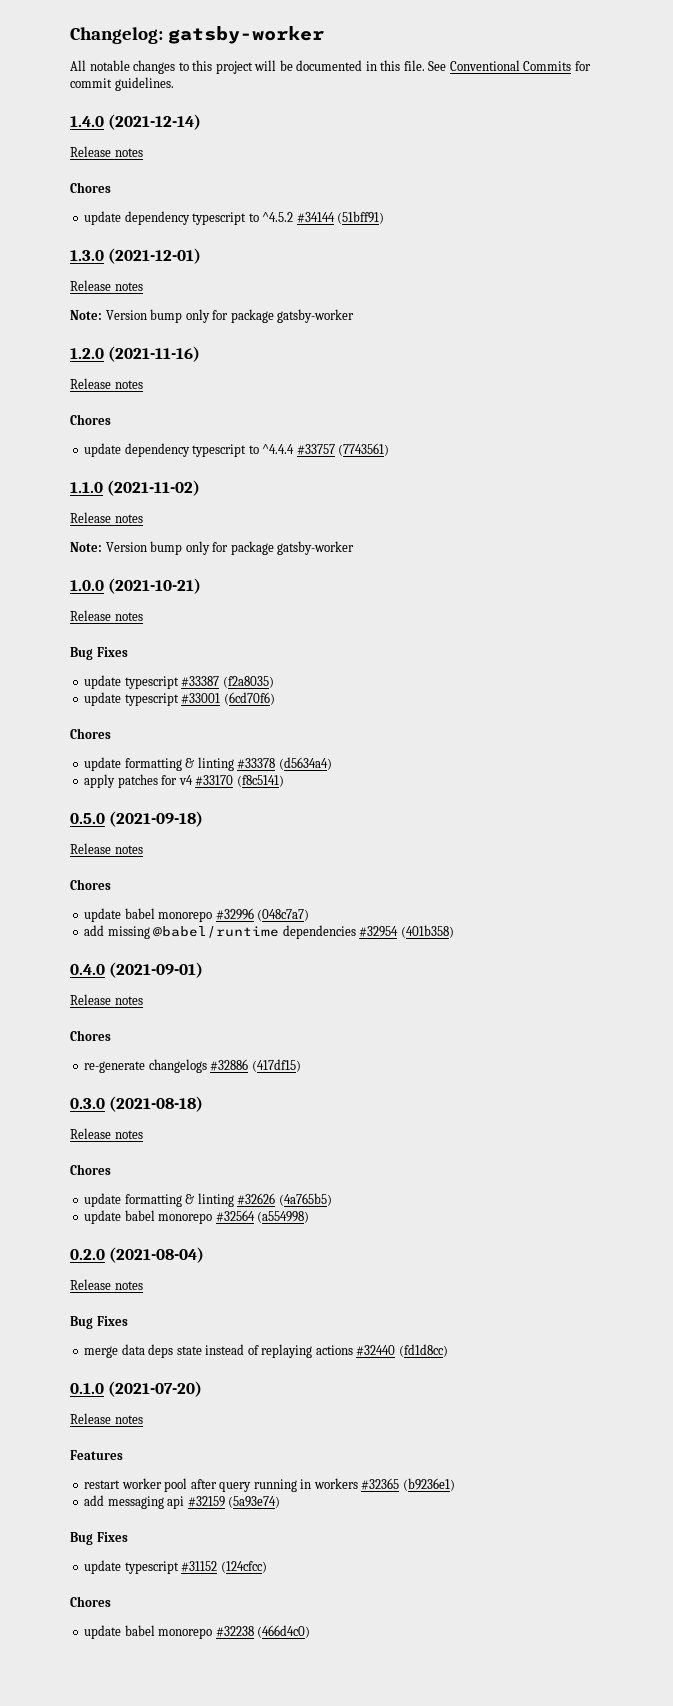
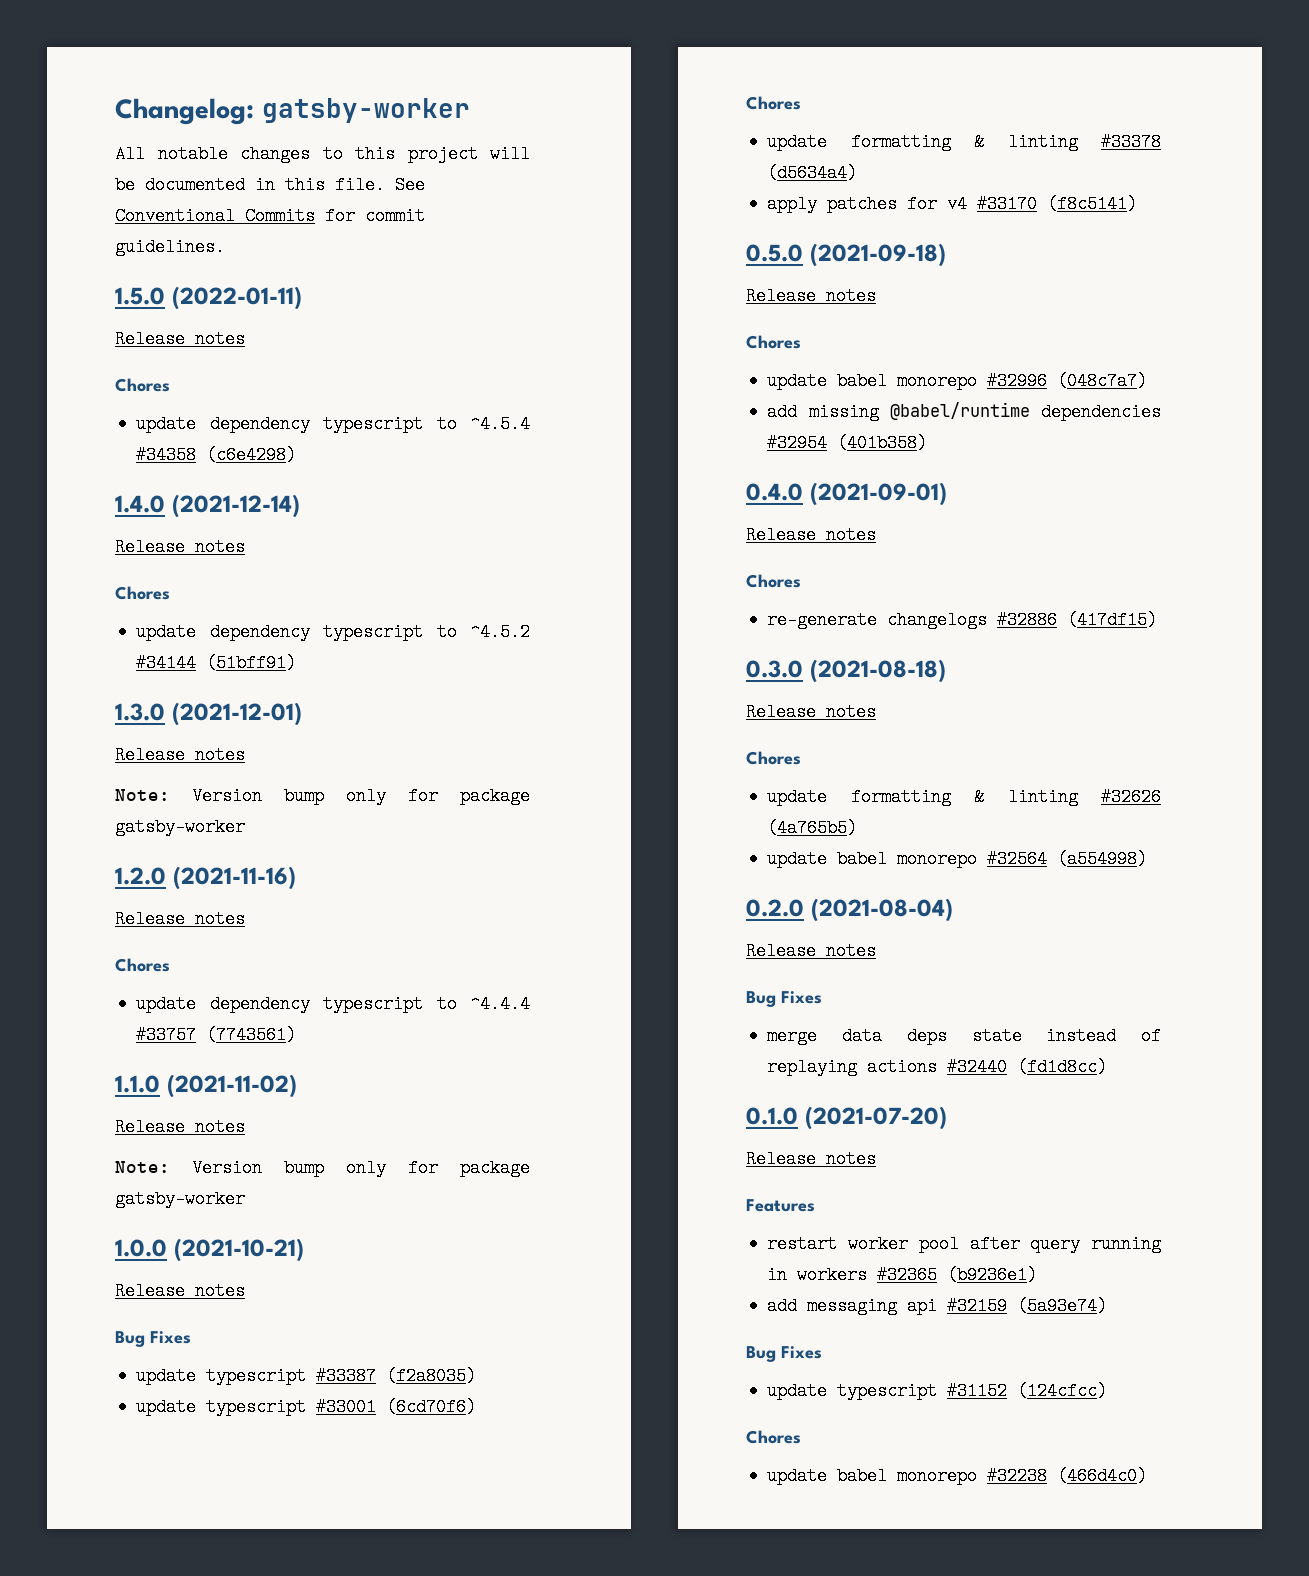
(174, 84) none -> [115,286,302,310] [115,330,245,348] [115,378,170,392] [136,415,530,433] [136,446,297,464] // 1.5.0 (2022-01-11) // Release notes // Chores // update dependency typescript to ^4.5.4 #34358 (c6e4298)

